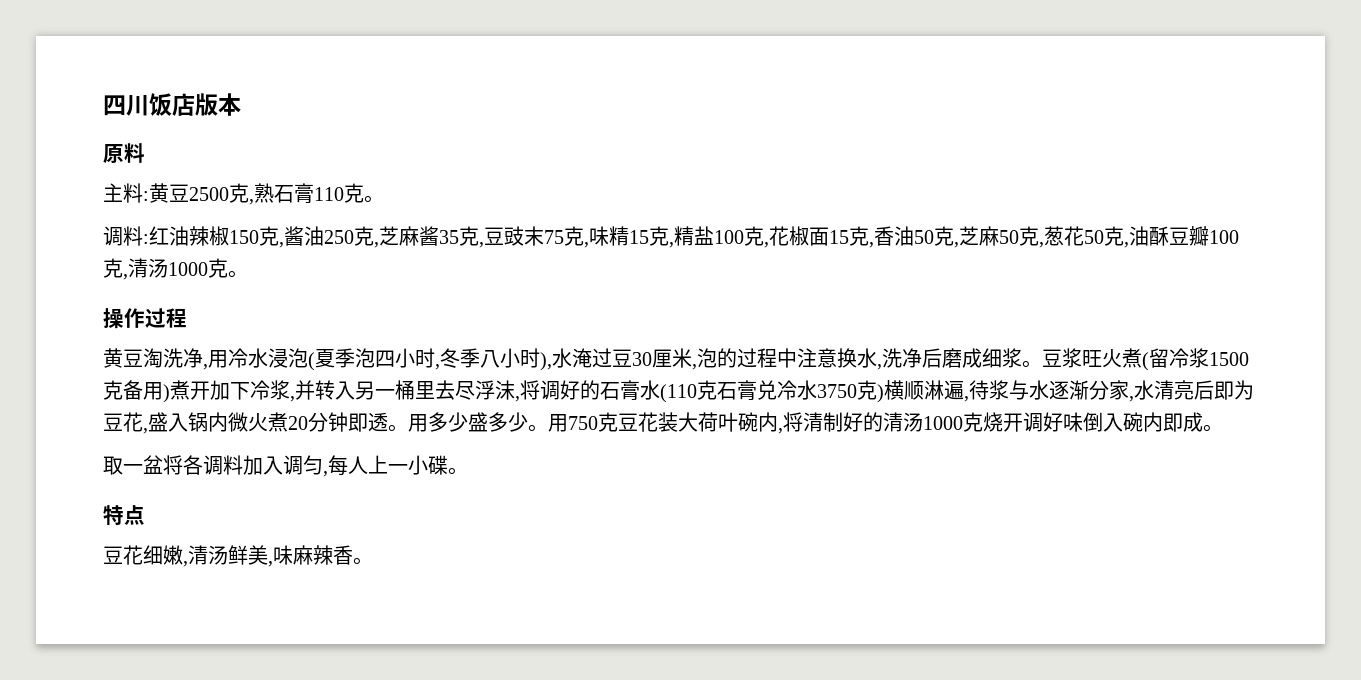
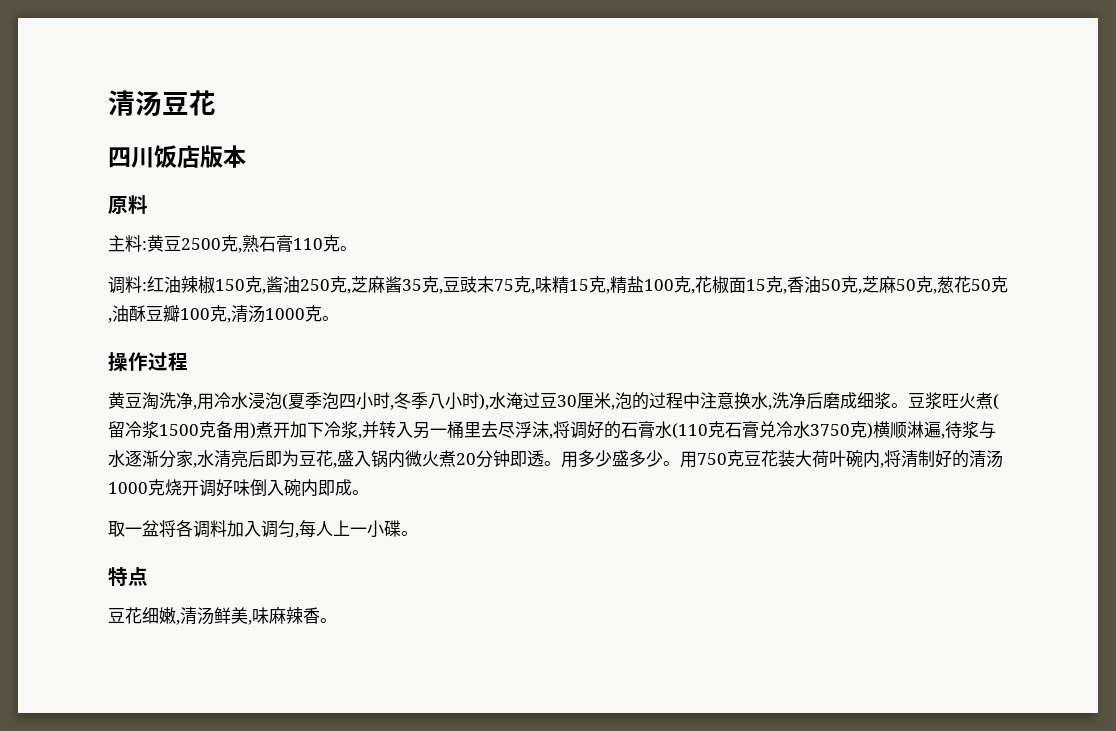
(103, 105) none -> [108,90,216,116] 清汤豆花 //

